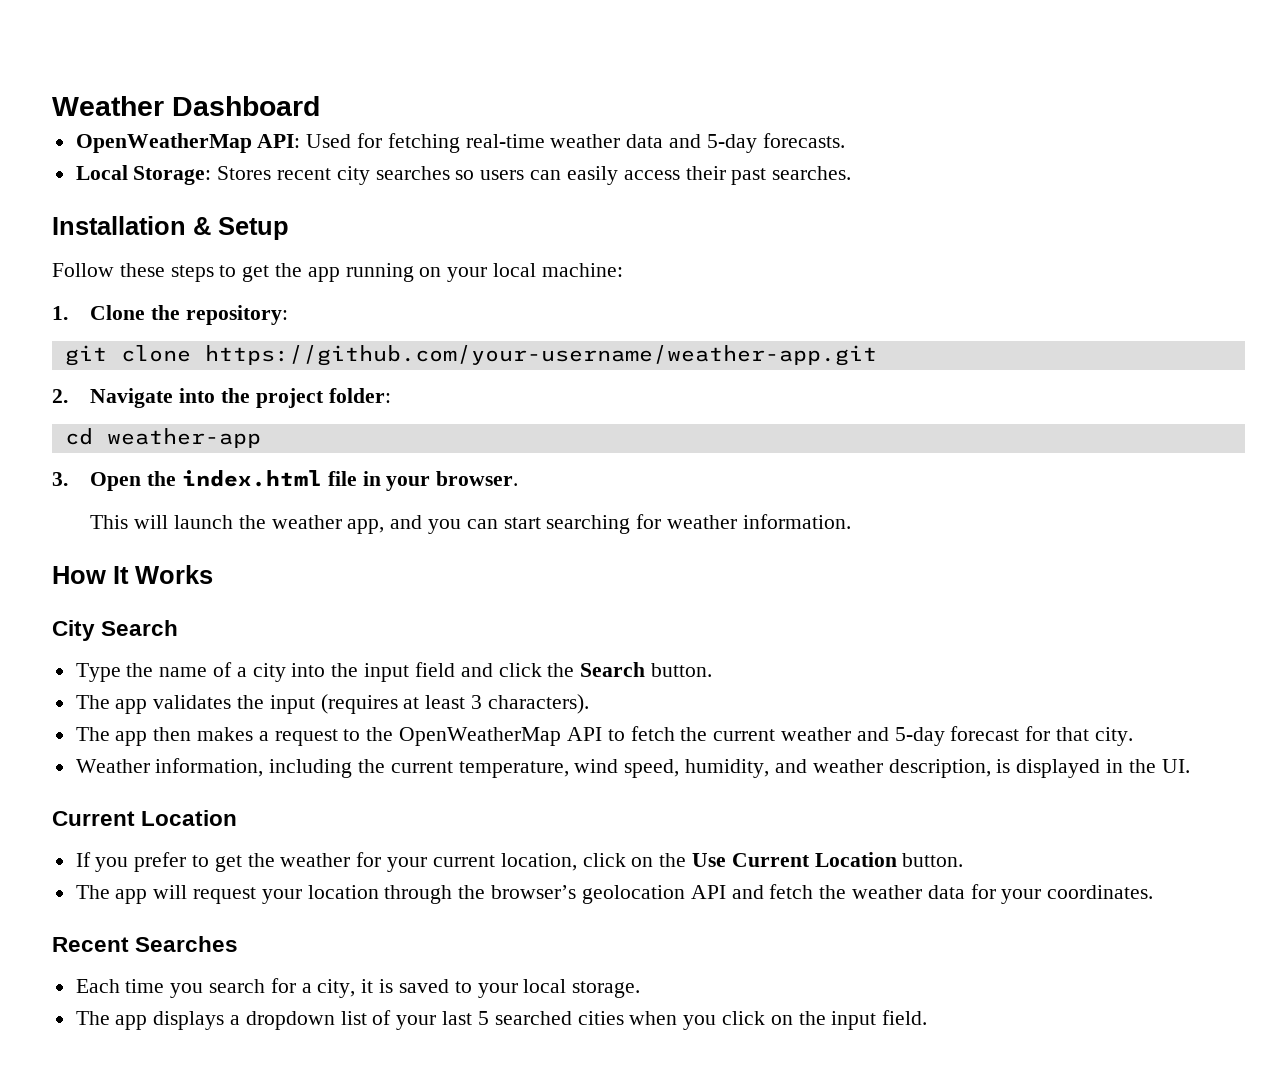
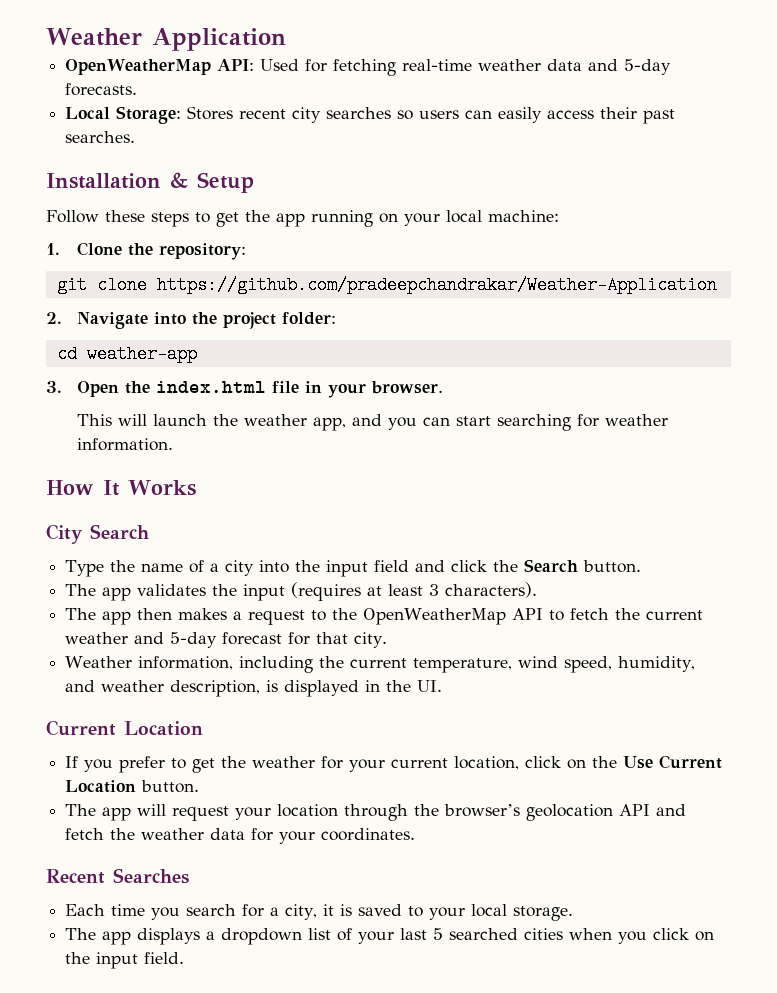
[52,96,320,116] Weather Dashboard -> [46,28,286,51] Weather Application
[204,345,877,366] https://github.com/your-username/weather-app.git -> [156,276,717,294] https://github.com/pradeepchandrakar/Weather-Application

